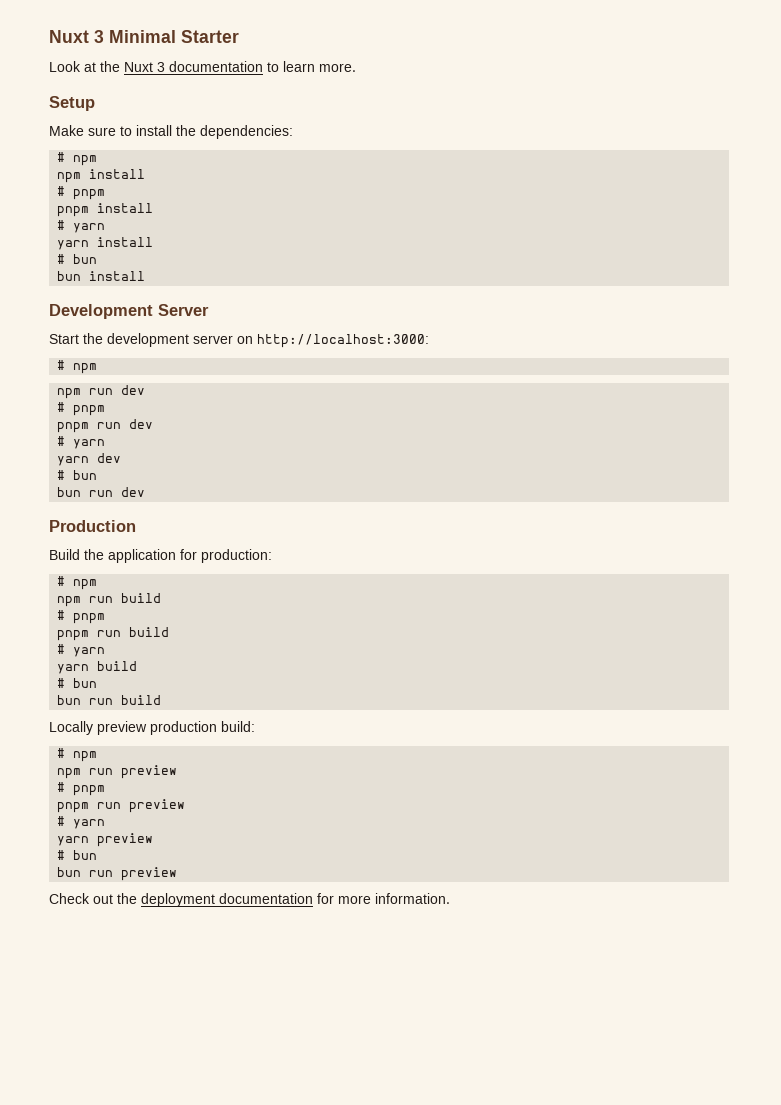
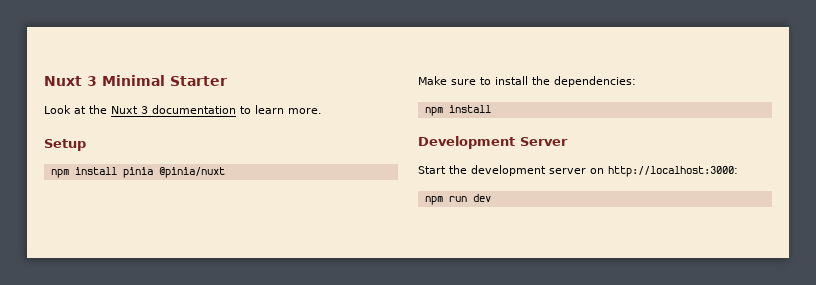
(95, 103) none -> [50,167,225,178] // npm install pinia @pinia/nuxt
[57,152,98,166] [57,169,146,183] [57,186,106,200] [57,203,154,217] [57,220,106,233] [57,237,154,250] [57,254,98,264] [57,271,82,281] # npm // npm install // # pnpm // pnpm install // # yarn // yarn install // # bun // bun -> [424,107,443,116] npm
[57,360,98,374] // # npm -> (738, 171) none
[57,402,106,416] [57,419,154,433] [57,436,106,449] [57,453,122,466] [57,470,98,480] [57,487,146,497] [49,520,136,532] [49,549,272,563] [57,576,98,590] [57,593,162,607] [57,610,106,624] [57,627,170,641] [57,644,106,657] [57,661,138,674] [57,678,98,688] [57,695,162,705] [49,721,255,735] [57,748,98,762] [57,765,178,779] [57,782,106,796] [57,799,186,813] [57,816,106,829] [57,833,154,847] [57,850,98,860] [57,867,178,881] [49,893,450,907] // # pnpm // pnpm run dev // # yarn // yarn dev // # bun // bun run dev // Production // Build the application for production: // # npm // npm run build // # pnpm // pnpm run build // # yarn // yarn build // # bun // bun run build // Locally preview production build: // # npm // npm run preview // # pnpm // pnpm run preview // # yarn // yarn preview // # bun // bun run preview // Check out the deployment documentation for more information. -> (491, 198) none

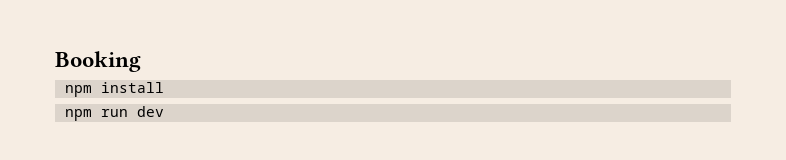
[44,75,227,86] [44,105,322,114] [44,139,86,151] [50,167,225,178] [418,76,636,87] [424,105,491,116] [418,136,568,149] [418,165,738,177] Nuxt 3 Minimal Starter // Look at the Nuxt 3 documentation to learn more. // Setup // npm install pinia @pinia/nuxt // Make sure to install the dependencies: // npm install // Development Server // Start the development server on http://localhost:3000: -> [55,51,141,72] [64,82,164,97] Booking // npm install

